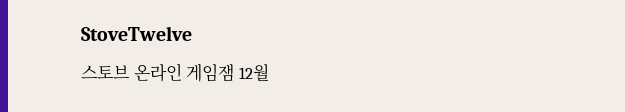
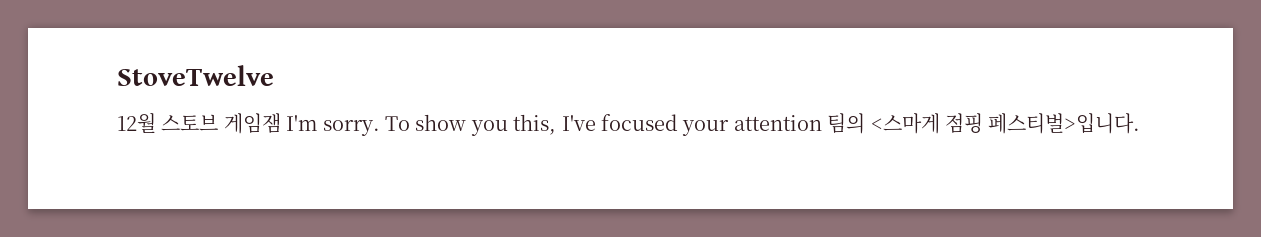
[81,63,269,82] 스토브 온라인 게임잼 12월 -> [117,112,1141,136] 12월 스토브 게임잼 I'm sorry. To show you this, I've focused your attention 팀의 <스마게 점핑 페스티벌>입니다.

